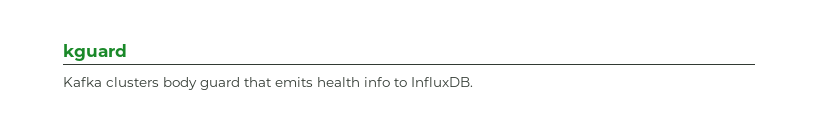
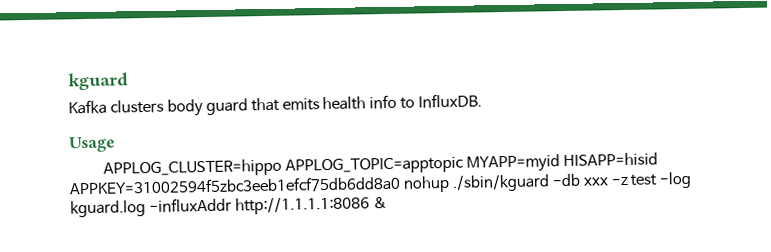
(473, 82) none -> [69,136,115,153] [103,152,658,178] [69,171,693,196] [70,196,387,218] // Usage // APPLOG_CLUSTER=hippo APPLOG_TOPIC=apptopic MYAPP=myid HISAPP=hisid APPKEY=31002594f5zbc3eeb1efcf75db6dd8a0 nohup ./sbin/kguard -db xxx -z test -log kguard.log -influxAddr http://1.1.1.1:8086 &

